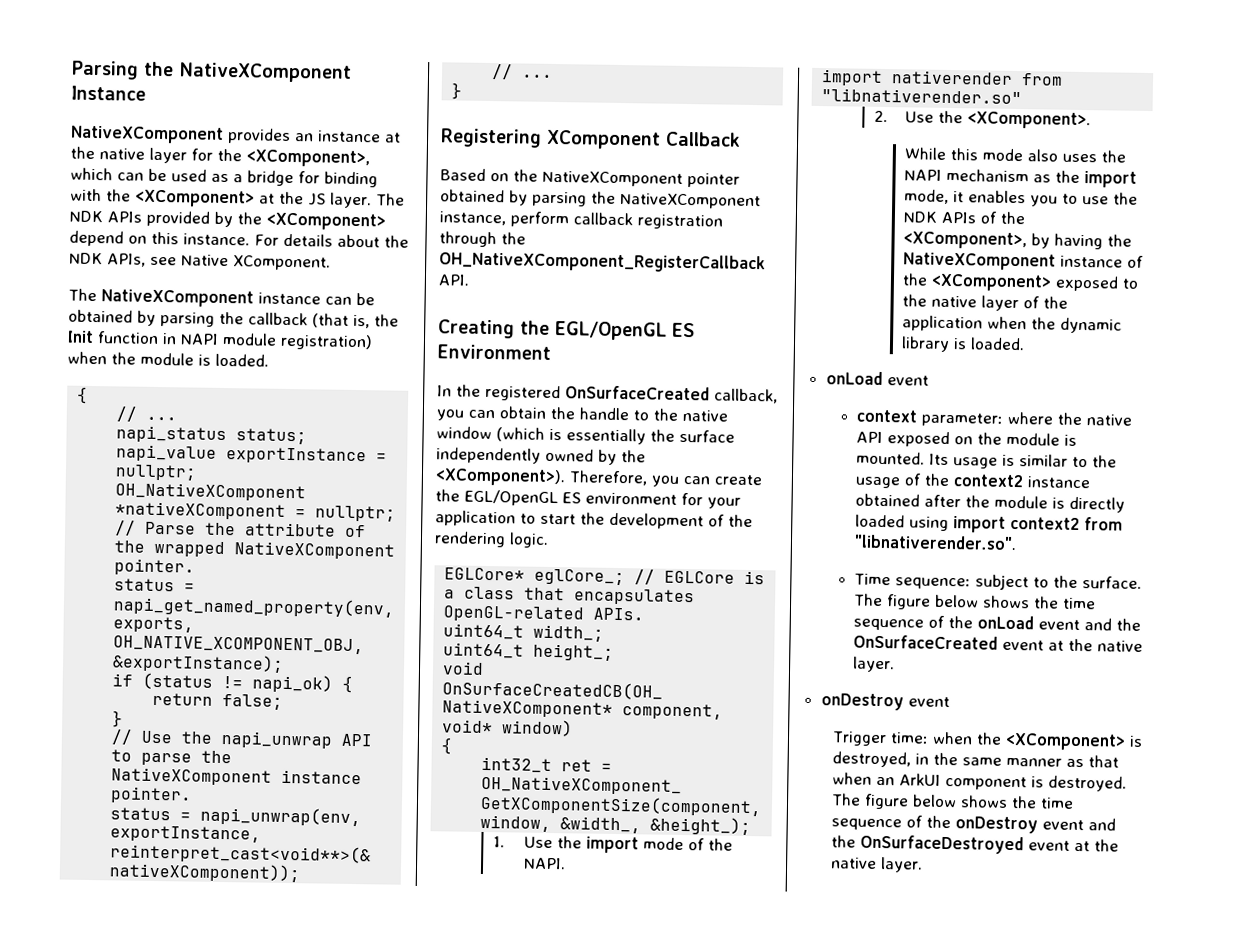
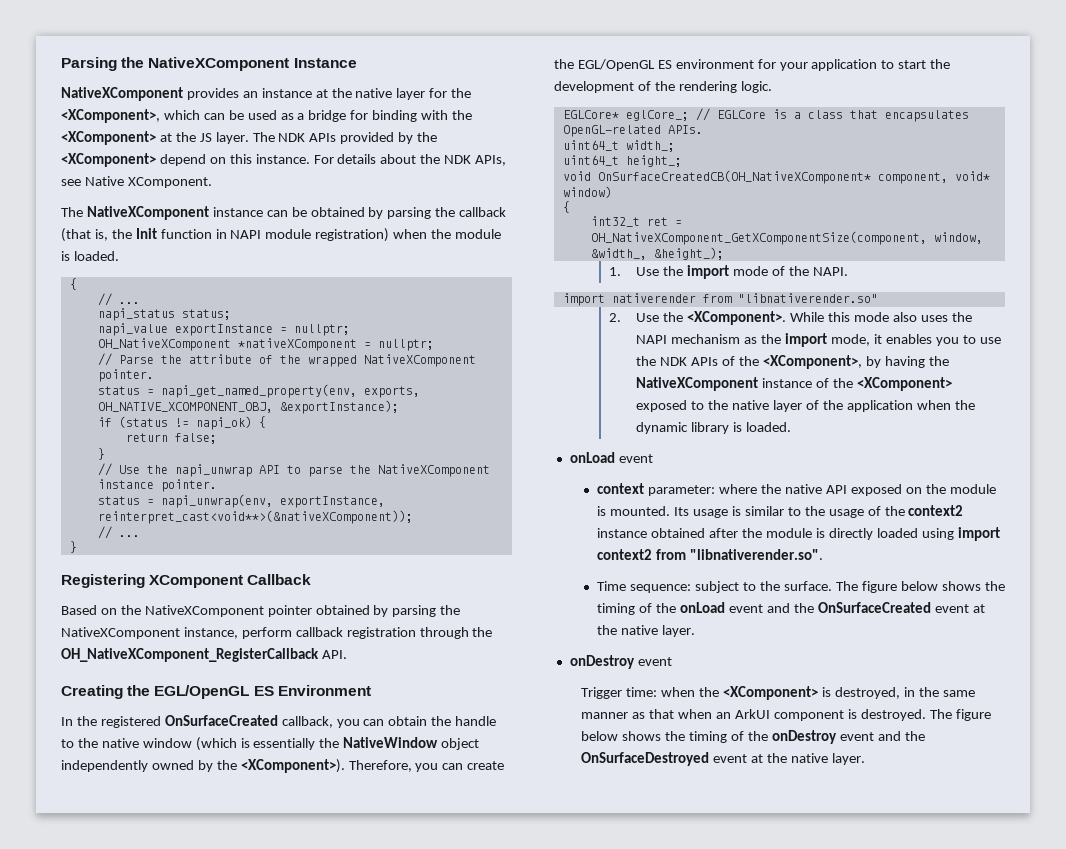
[679,429,735,443] surface -> [343,737,480,750] NativeWindow object
(1091, 120) // -> (787, 318) none
[1062,597,1097,610] [853,618,925,631] time sequence -> [597,603,636,615] timing
[1040,797,1075,809] [831,818,903,831] time sequence -> [689,731,728,743] timing

